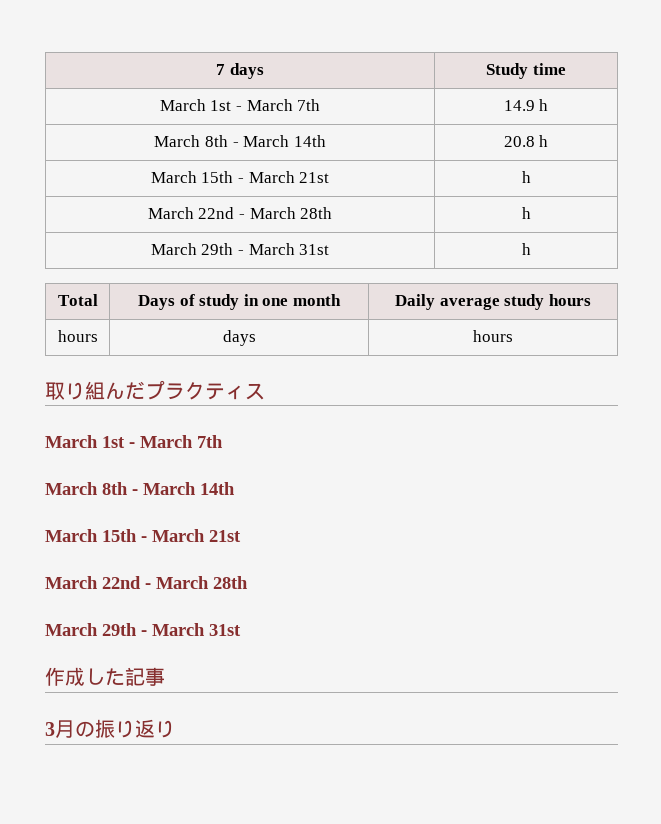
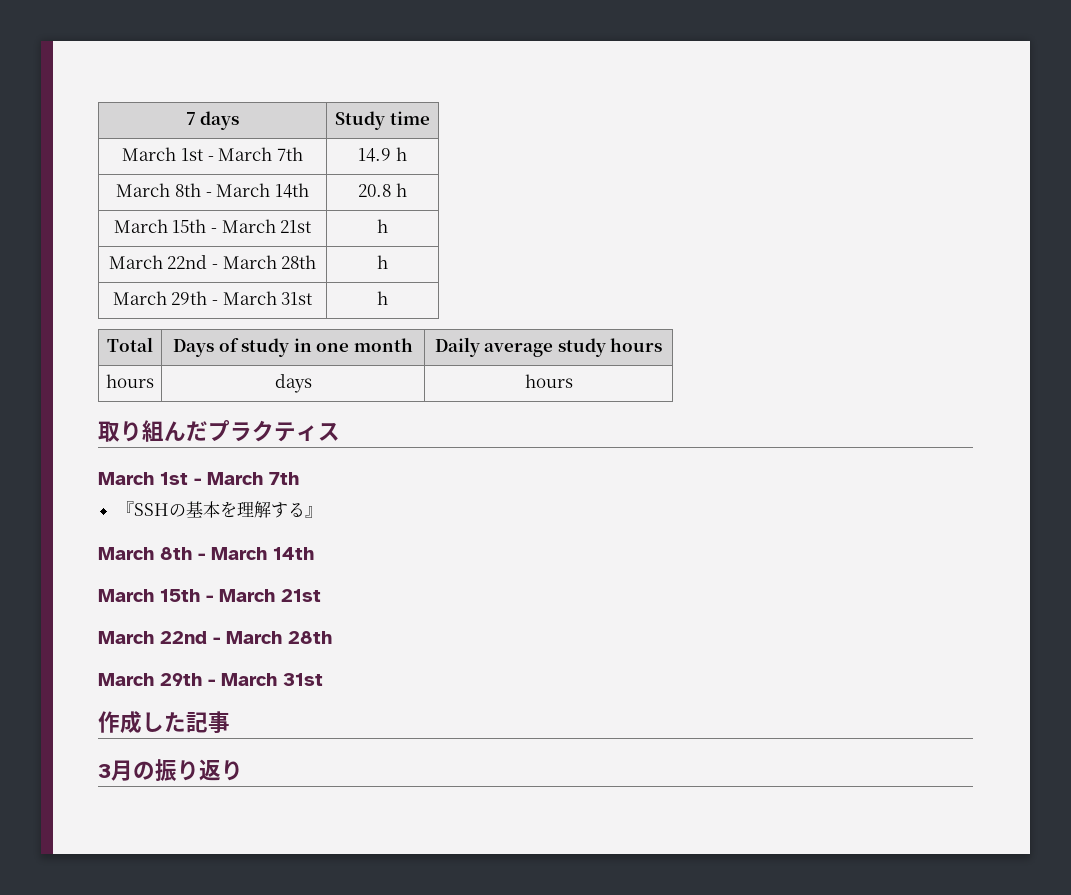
(223, 441) none -> [116,501,322,518] // 『SSHの基本を理解する』

